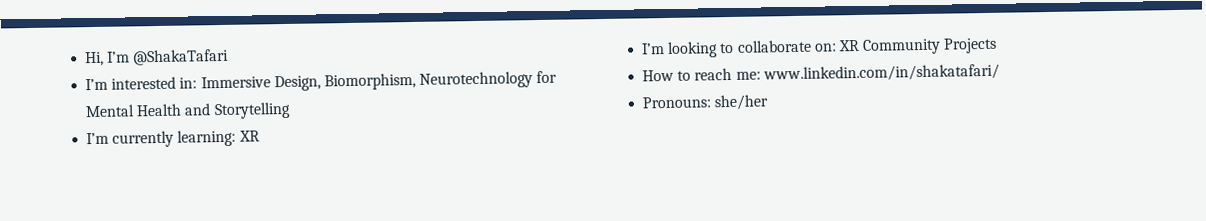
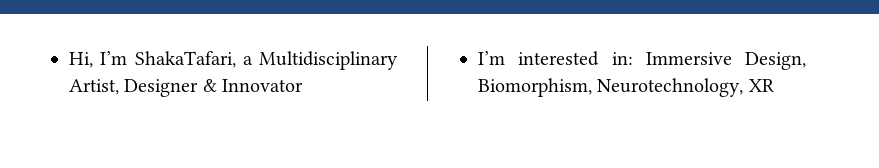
[132,48,230,66] @ShakaTafari -> [134,51,398,70] [69,79,304,97] ShakaTafari, a Multidisciplinary Artist, Designer & Innovator
[419,70,558,89] [85,101,291,120] [86,129,260,148] [641,37,998,58] [642,63,1000,83] [642,94,770,111] Neurotechnology for Mental Health and Storytelling // I’m currently learning: XR // I’m looking to collaborate on: XR Community Projects // How to reach me: www.linkedin.com/in/shakatafari/ // Pronouns: she/her -> [597,78,774,97] Neurotechnology, XR

